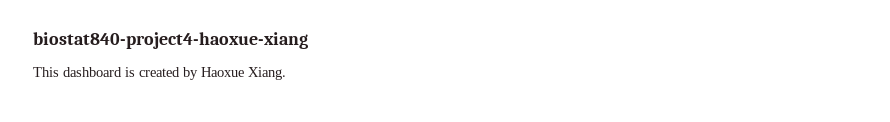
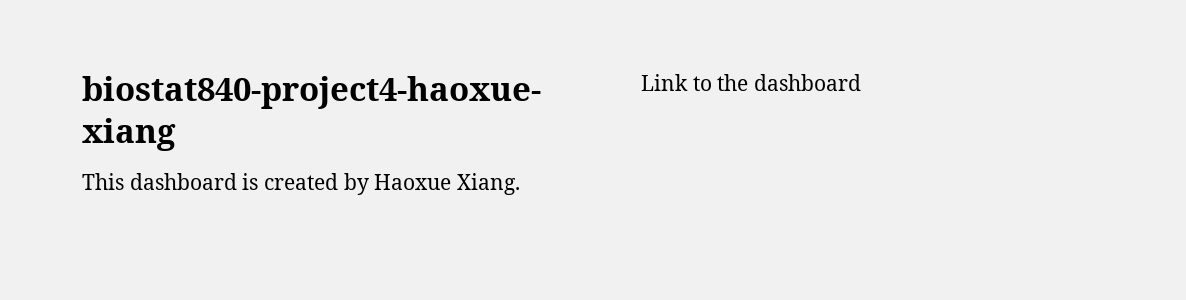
(286, 73) none -> [641,74,862,91] // Link to the dashboard

